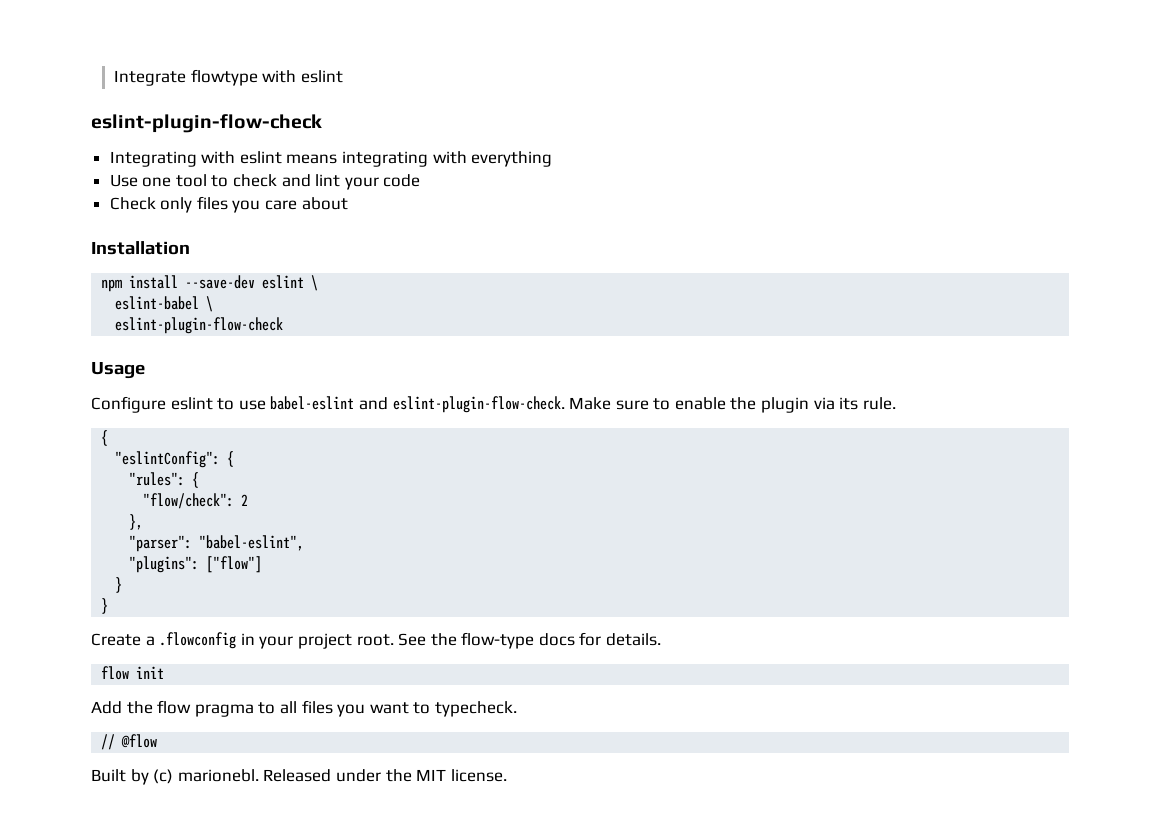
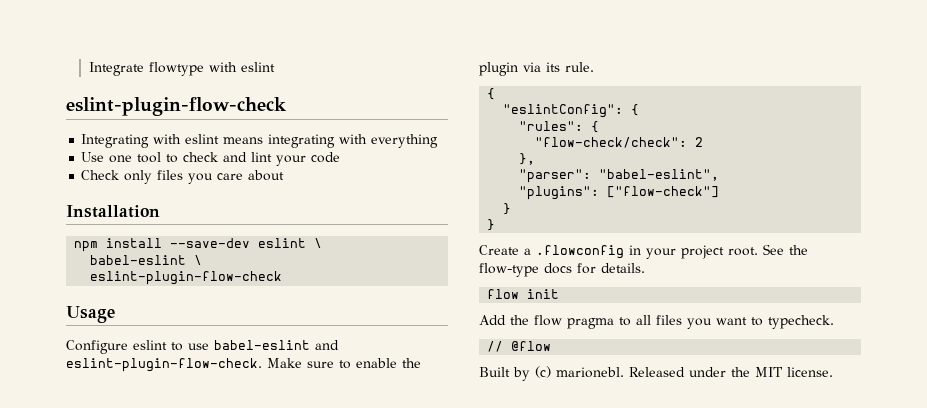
[115,296,200,310] eslint-babel -> [90,255,187,265] babel-eslint
[143,493,235,509] "flow/check": -> [535,137,688,148] "flow-check/check":
[206,556,263,573] ["flow"] -> [607,186,720,198] ["flow-check"]

